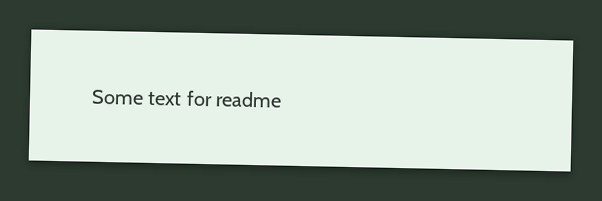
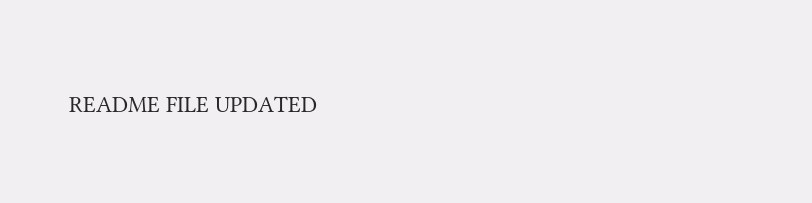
[91,89,283,108] Some text for readme -> [69,96,318,113] README FILE UPDATED

